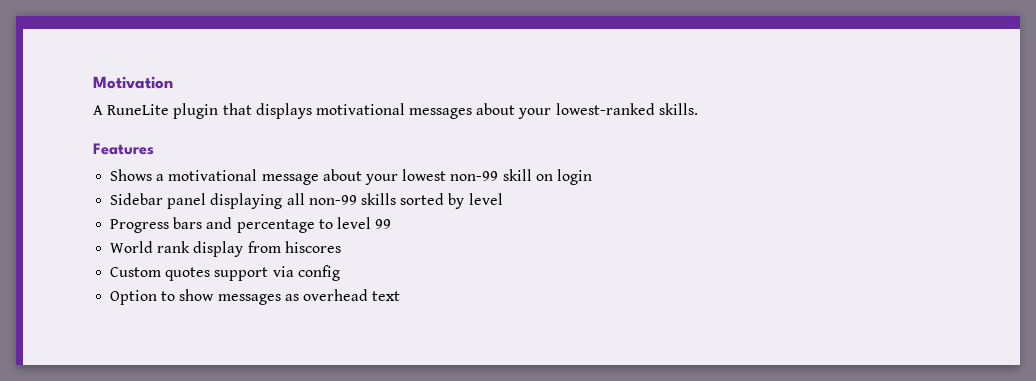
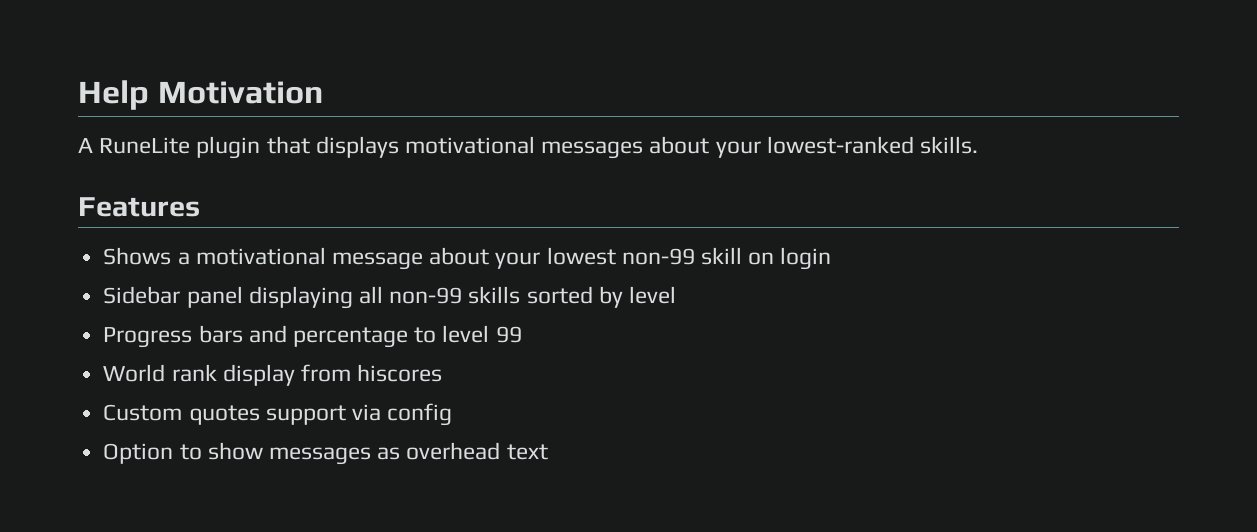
(93, 82) none -> [78,80,149,110] Help

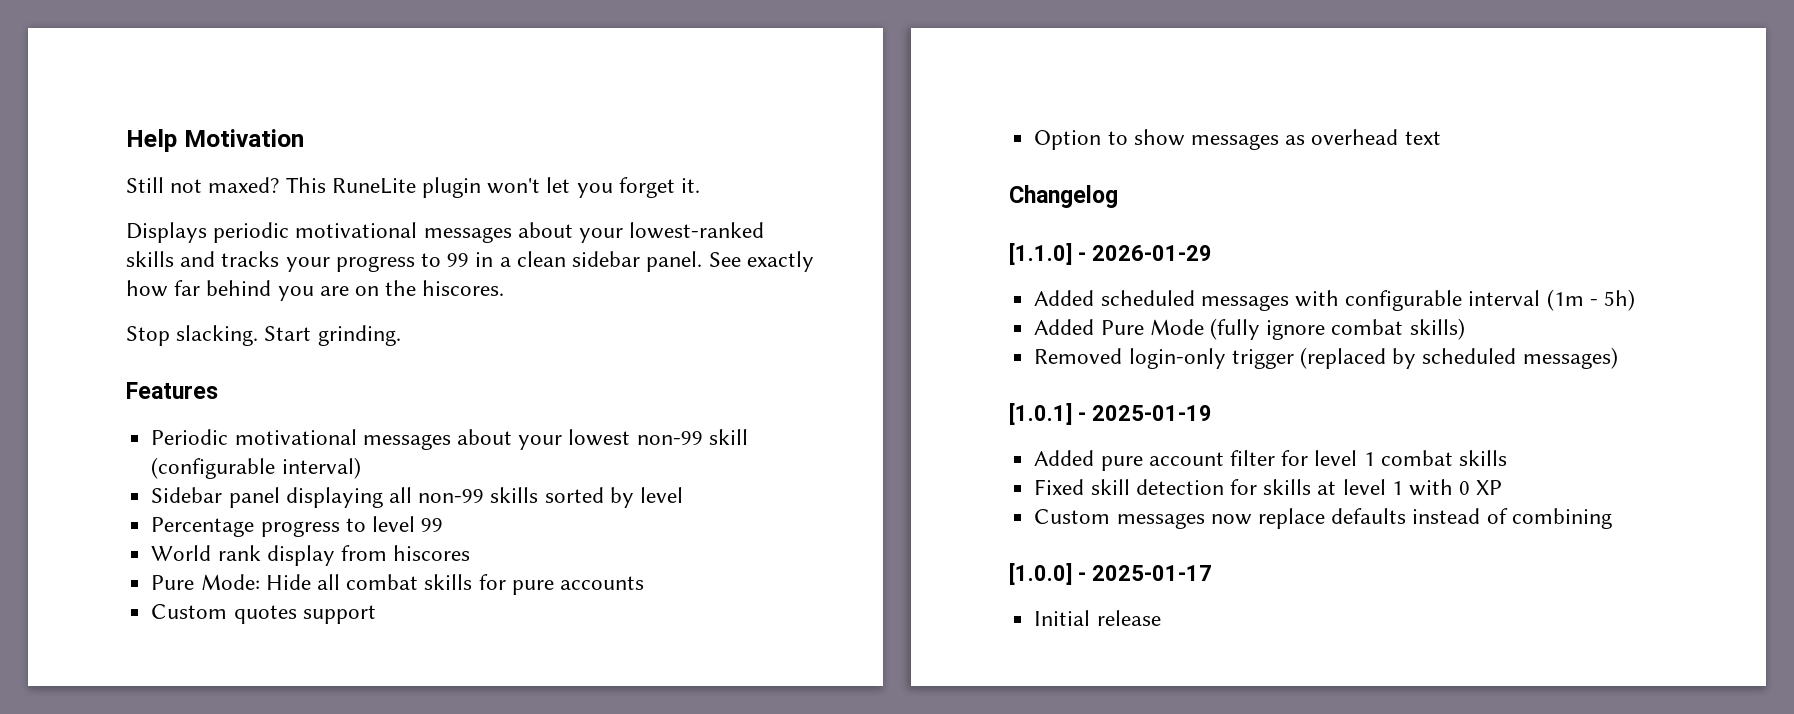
[78,136,399,159] A RuneLite plugin that displays -> [126,177,701,198] [126,222,290,243] Still not maxed? This RuneLite plugin won't let you forget it. // Displays periodic
[920,136,979,154] [78,197,200,217] [103,247,423,270] skills. // Features // Shows a motivational message -> [126,251,814,272] [126,280,505,301] [126,325,401,346] [126,382,218,399] [151,429,451,450] skills and tracks your progress to 99 in a clean sidebar panel. See exactly how far behind you are on the hiscores. // Stop slacking. Start grinding. // Features // Periodic motivational messages
[748,247,832,270] on login -> [151,457,361,479] (configurable interval)
[103,325,408,348] Progress bars and percentage -> [151,517,340,537] Percentage progress
(443, 373) none -> [151,574,644,595] // Pure Mode: Hide all combat skills for pure accounts
[351,403,453,426] via config -> (376, 614) none
(548, 452) none -> [1009,185,1118,208] [1009,243,1212,265] [1034,289,1635,311] [1034,318,1465,340] [1034,347,1618,369] [1009,403,1212,425] [1034,450,1507,471] [1034,479,1503,496] [1034,508,1612,529] [1009,563,1212,585] [1034,610,1161,626] // Changelog // [1.1.0] - 2026-01-29 // Added scheduled messages with configurable interval (1m - 5h) // Added Pure Mode (fully ignore combat skills) // Removed login-only trigger (replaced by scheduled messages) // [1.0.1] - 2025-01-19 // Added pure account filter for level 1 combat skills // Fixed skill detection for skills at level 1 with 0 XP // Custom messages now replace defaults instead of combining // [1.0.0] - 2025-01-17 // Initial release

